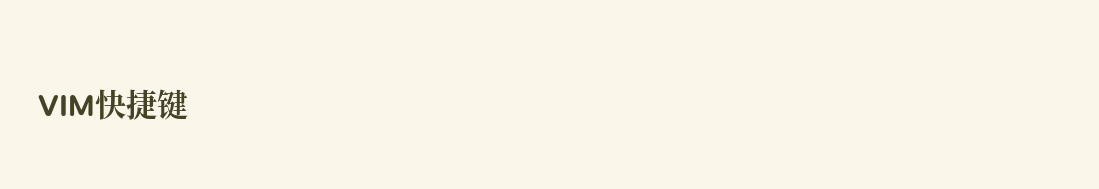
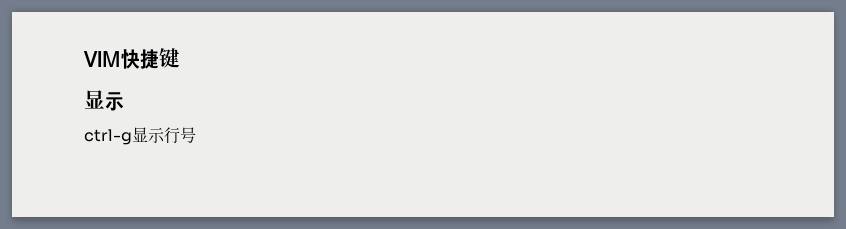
(188, 104) none -> [84,90,124,111] [84,127,196,145] // 显示 // ctrl-g显示行号

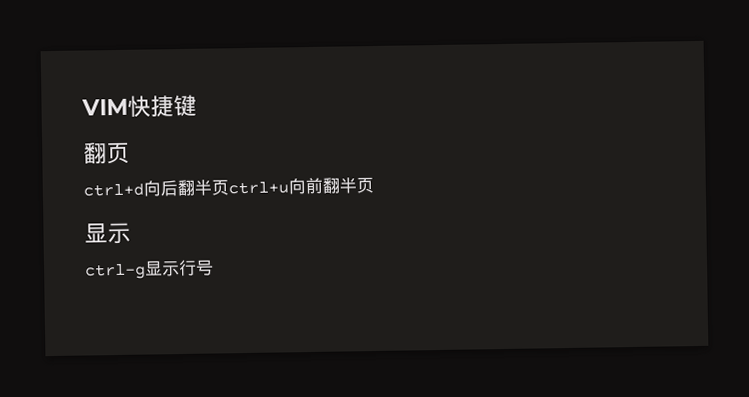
(180, 58) none -> [83,142,130,165] [83,177,374,197] // 翻页 // ctrl+d向后翻半页ctrl+u向前翻半页

